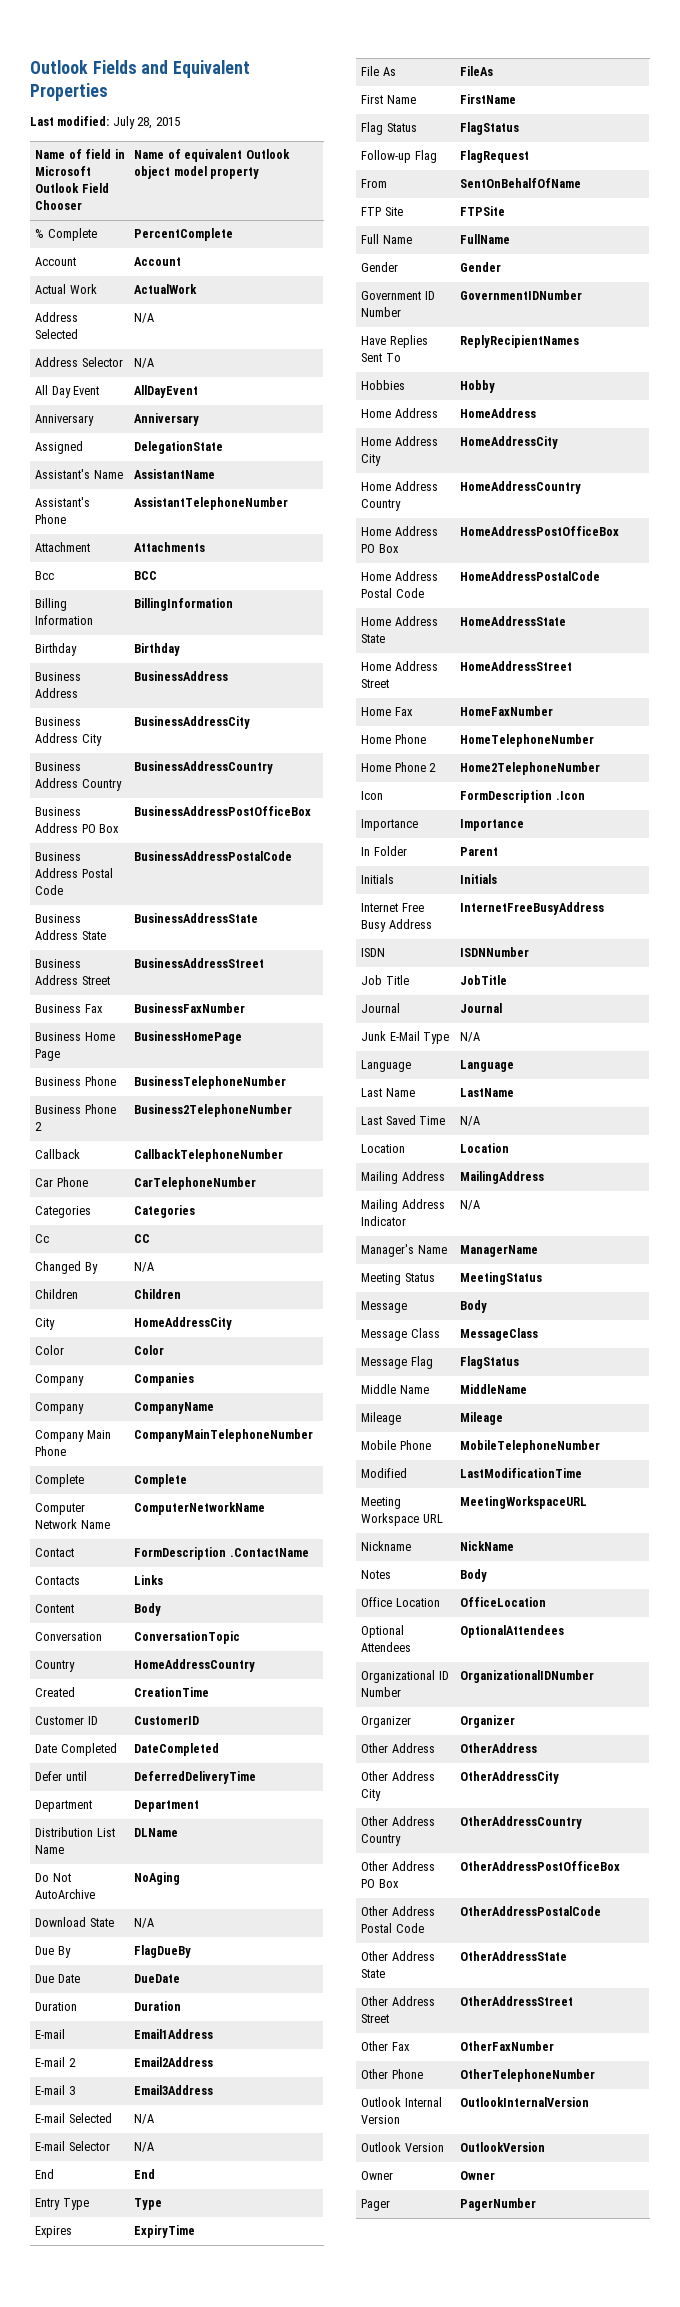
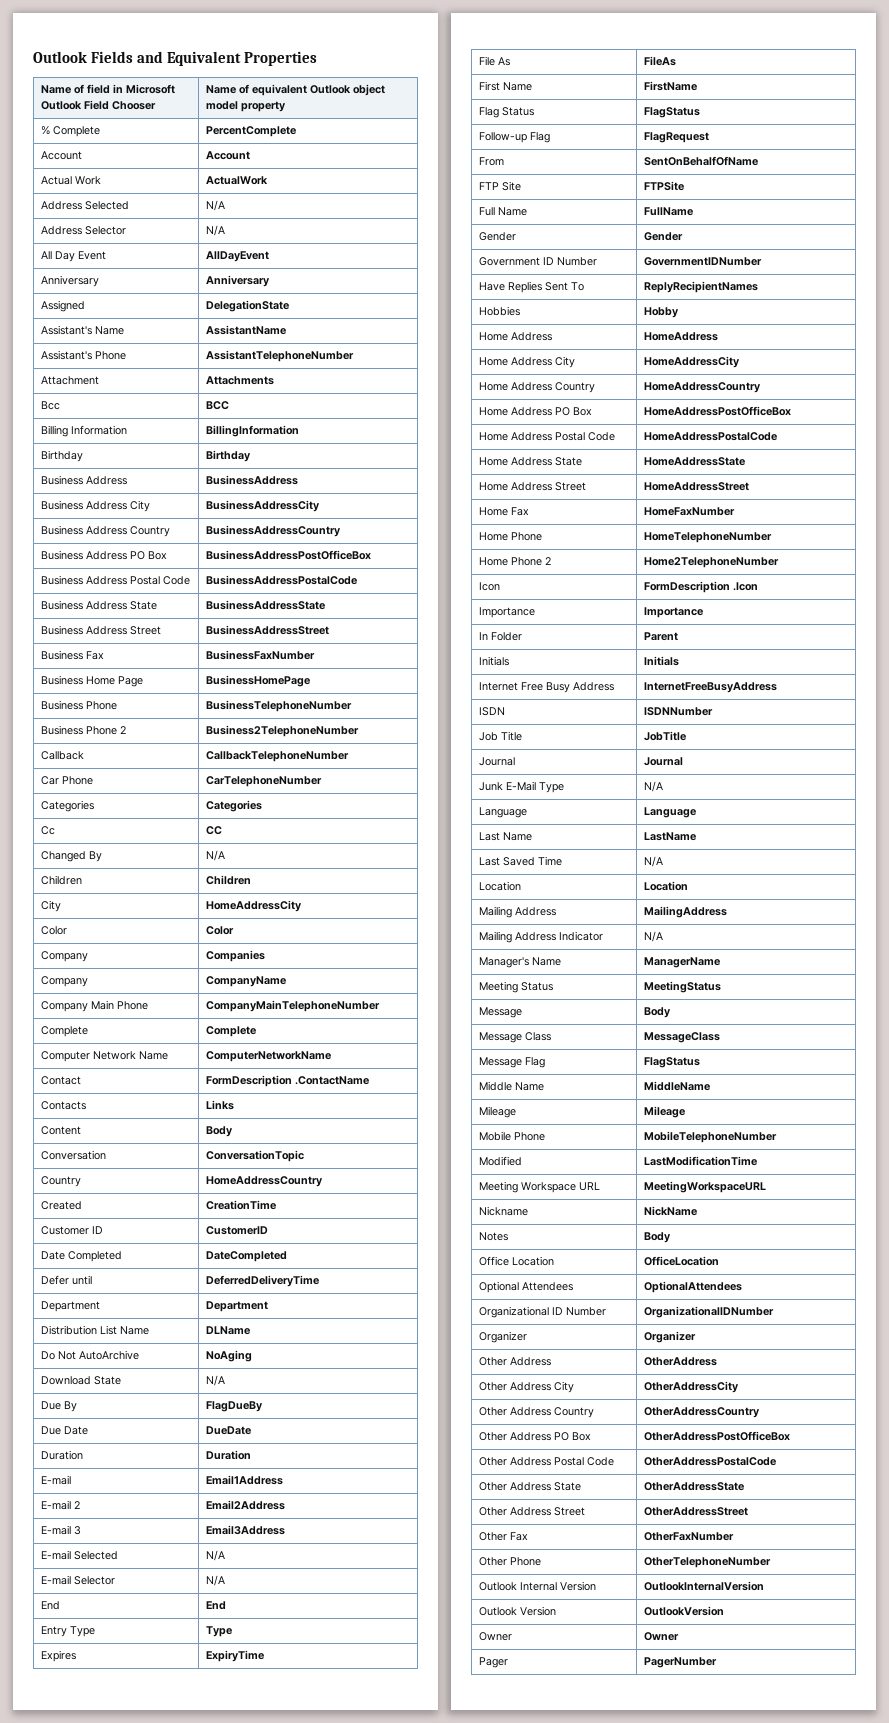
[30,116,180,129] // Last modified: July 28, 2015 -> (318, 58) none

